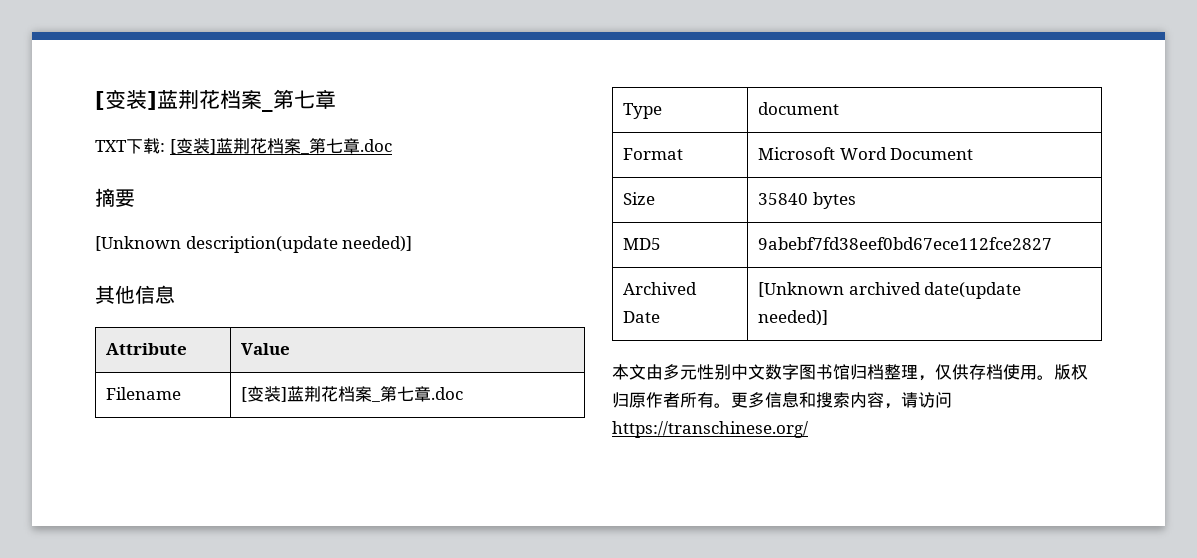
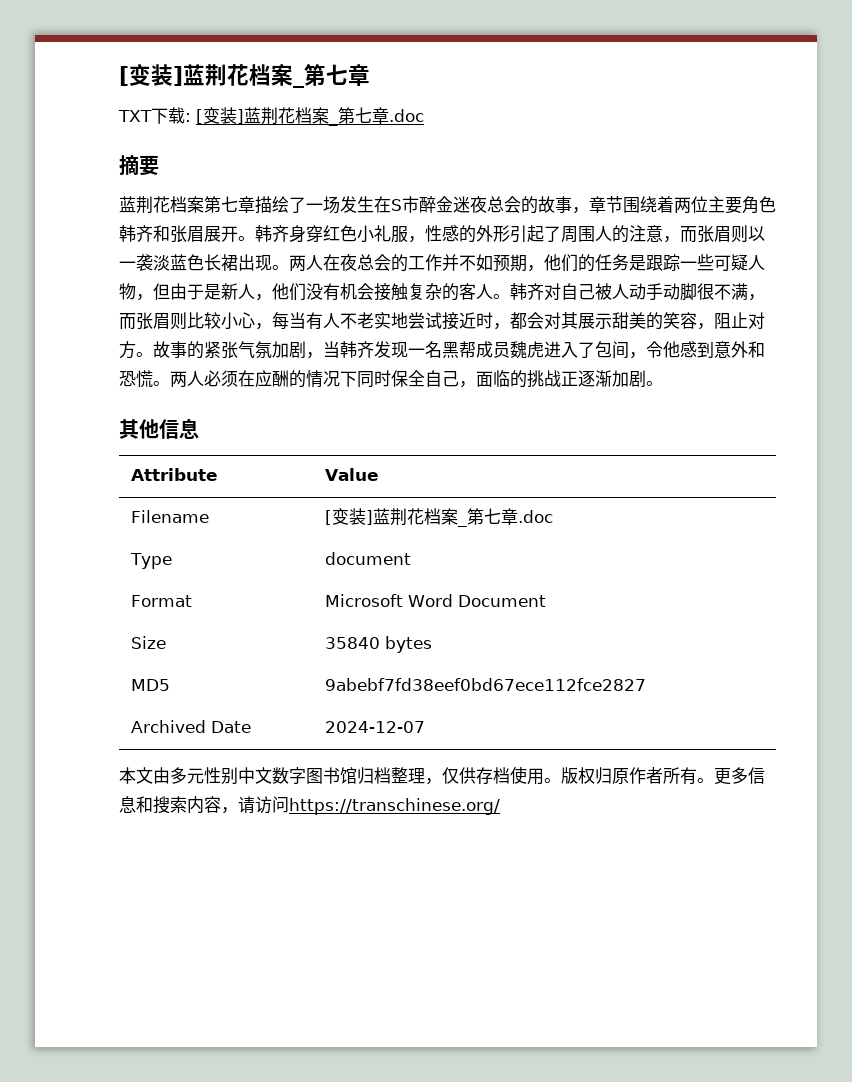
[95,236,413,253] [Unknown description(update needed)] -> [119,196,776,214] [119,225,765,243] [119,254,765,272] [119,283,765,301] [119,312,765,330] [119,341,765,359] [119,370,663,388] 蓝荆花档案第七章描绘了一场发生在S市醉金迷夜总会的故事，章节围绕着两位主要角色韩齐和张眉展开。韩齐身穿红色小礼服，性感的外形引起了周围人的注意，而张眉则以一袭淡蓝色长裙出现。两人在夜总会的工作并不如预期，他们的任务是跟踪一些可疑人物，但由于是新人，他们没有机会接触复杂的客人。韩齐对自己被人动手动脚很不满，而张眉则比较小心，每当有人不老实地尝试接近时，都会对其展示甜美的笑容，阻止对方。故事的紧张气氛加剧，当韩齐发现一名黑帮成员魏虎进入了包间，令他感到意外和恐慌。两人必须在应酬的情况下同时保全自己，面临的挑战正逐渐加剧。
[758,282,1022,299] [758,310,829,326] [Unknown archived date(update needed)] -> [325,721,426,733] 2024-12-07

